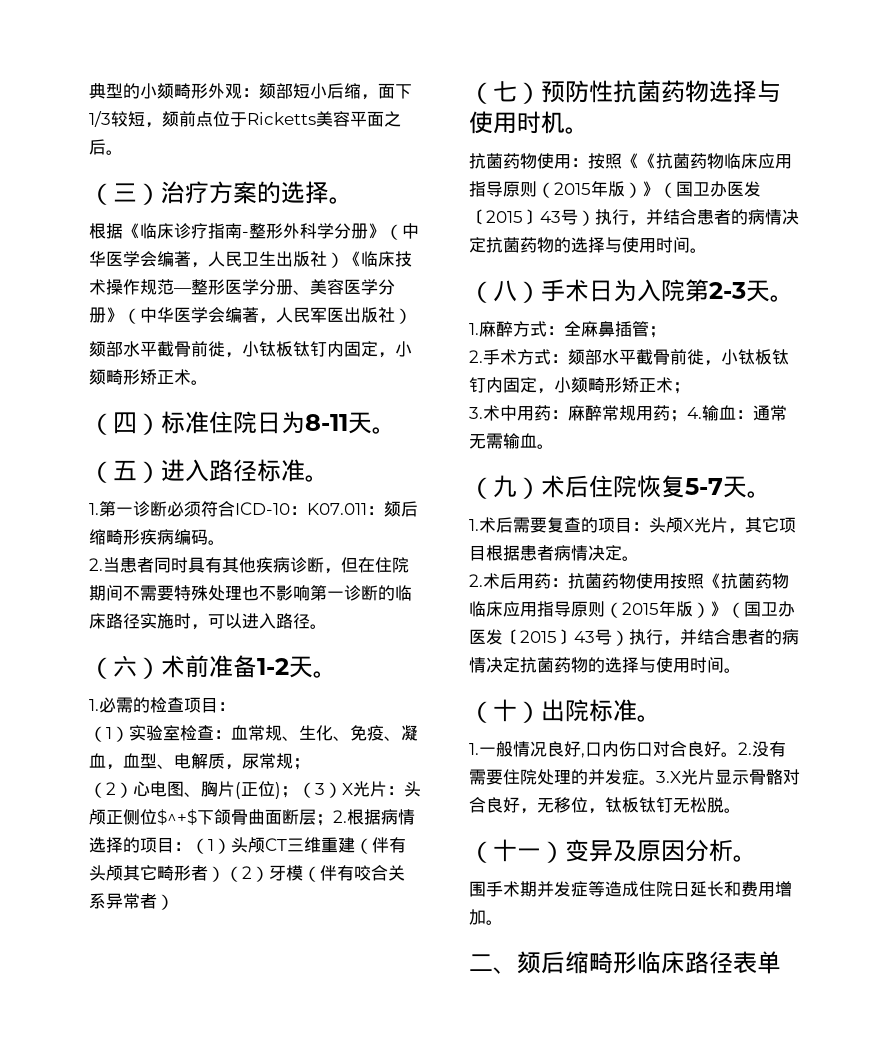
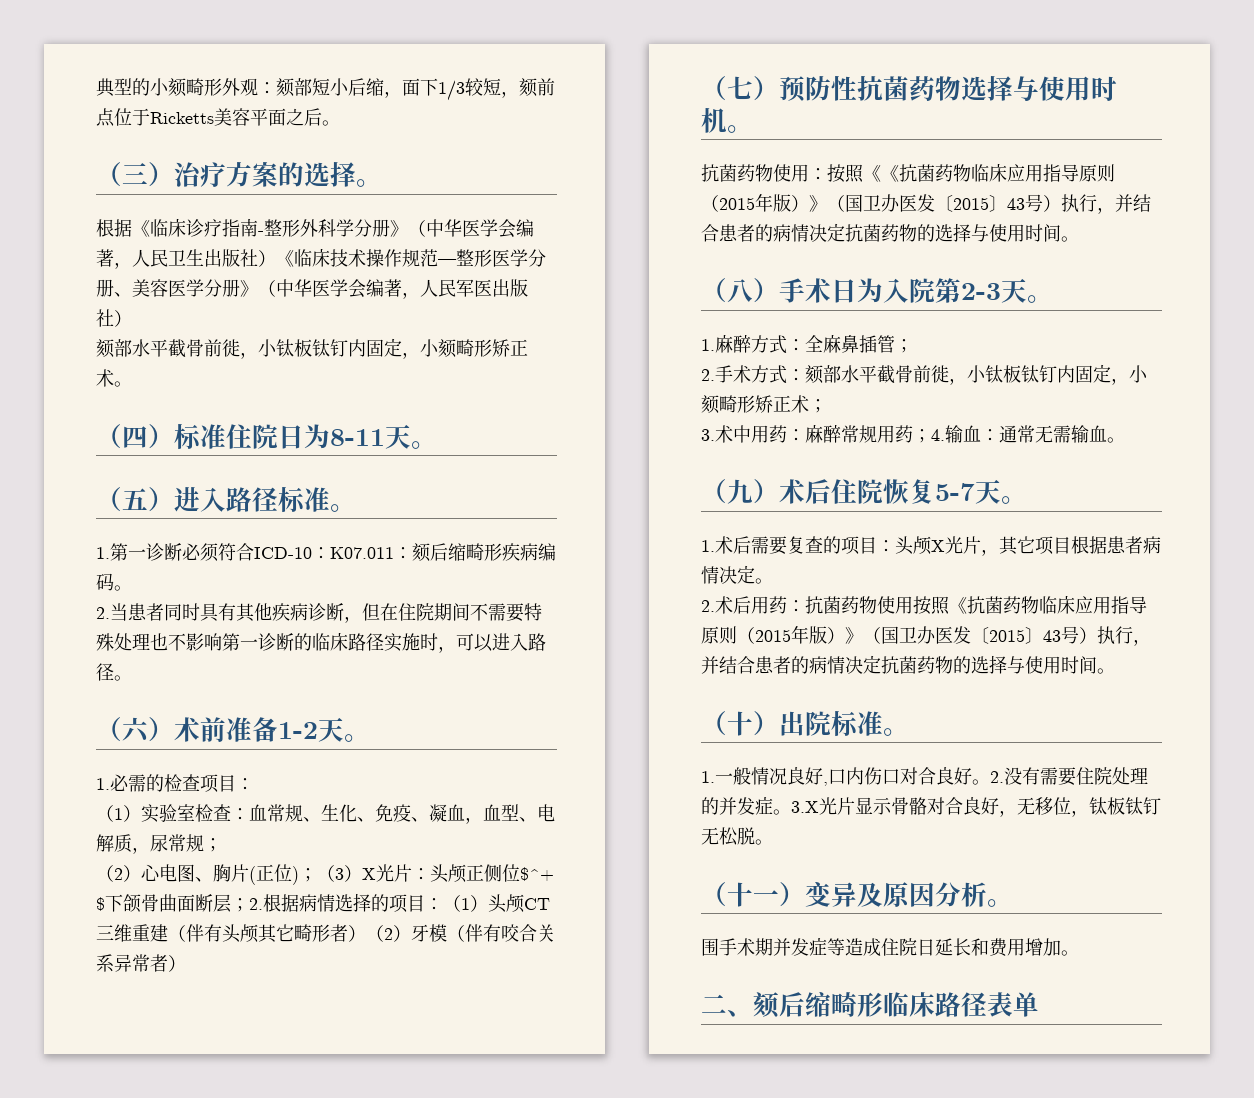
[157,809,197,825] $^+$ -> [520,867,554,881] [96,897,105,911] $^+ $

